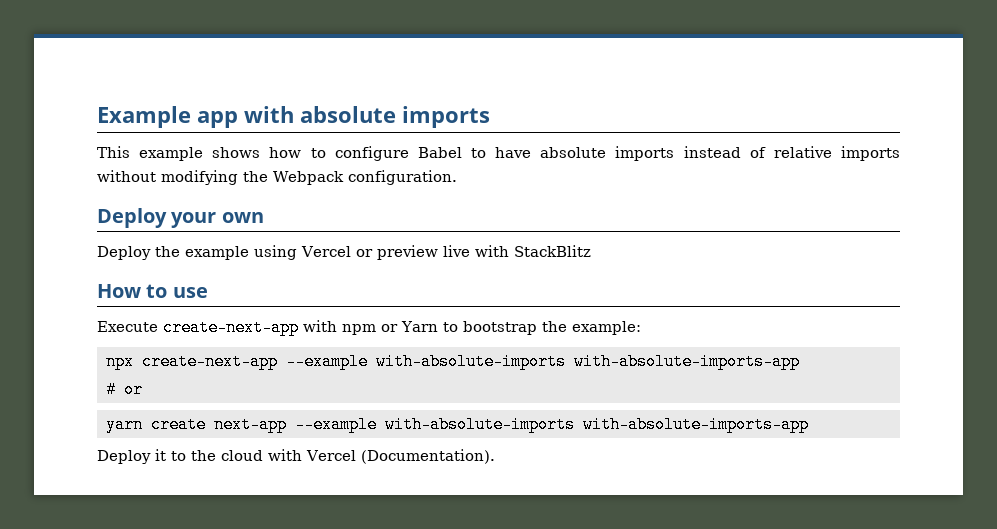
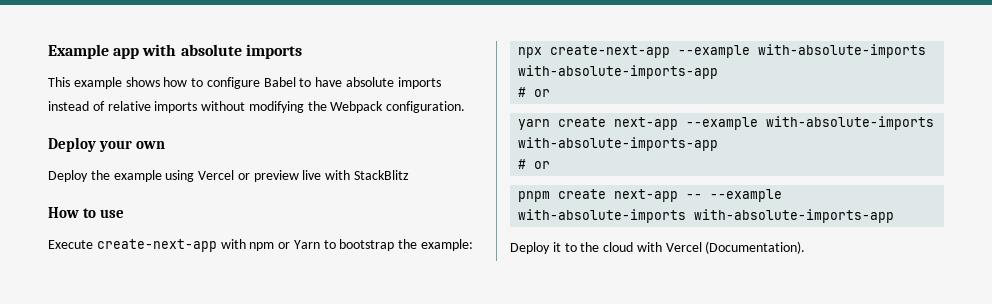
(809, 424) none -> [518,159,551,169] [518,189,783,202] [518,209,895,223] // # or // pnpm create next-app -- --example with-absolute-imports with-absolute-imports-app

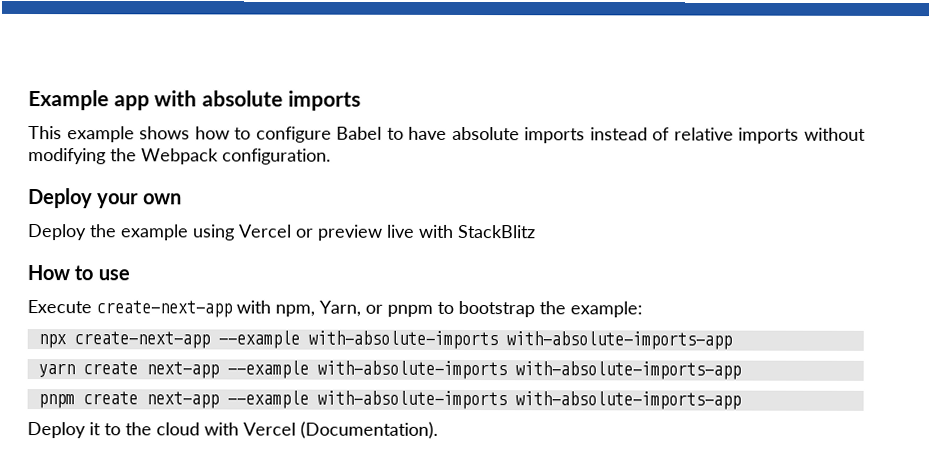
[249,240,320,251] npm or Yarn -> [275,300,433,317] npm, Yarn, or pnpm
[518,87,551,97] // # or -> (732, 340) none
[518,159,551,169] // # or -> (741, 370) none
[686,194,703,199] -- -> (219, 400) none

